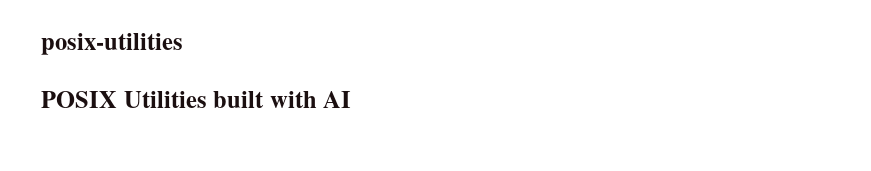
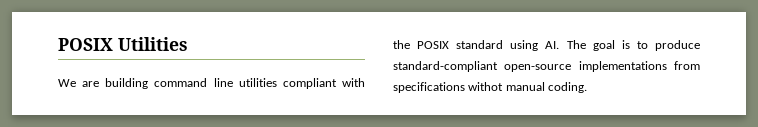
[41,33,183,55] posix-utilities // -> (58, 44) none
[213,91,352,108] built with AI -> [58,78,365,89] [393,40,700,51] [393,61,700,72] [393,82,588,93] // We are building command line utilities compliant with the POSIX standard using AI. The goal is to produce standard-compliant open-source implementations from specifications withot manual coding.

